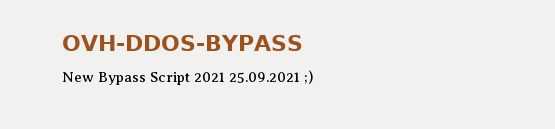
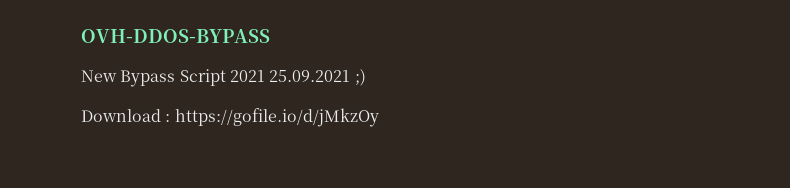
(313, 77) none -> [81,108,379,127] // Download : https://gofile.io/d/jMkzOy

